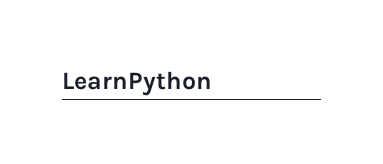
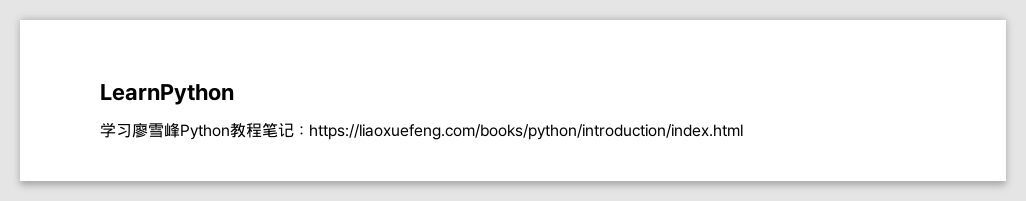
(212, 83) none -> [100,122,743,140] // 学习廖雪峰Python教程笔记：https://liaoxuefeng.com/books/python/introduction/index.html

